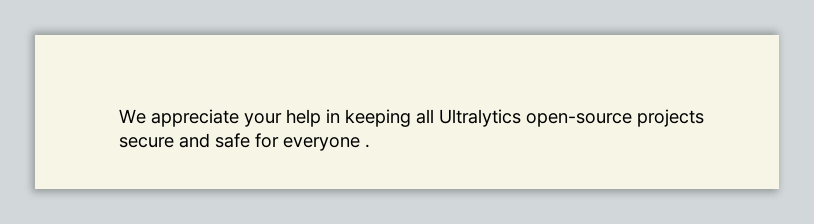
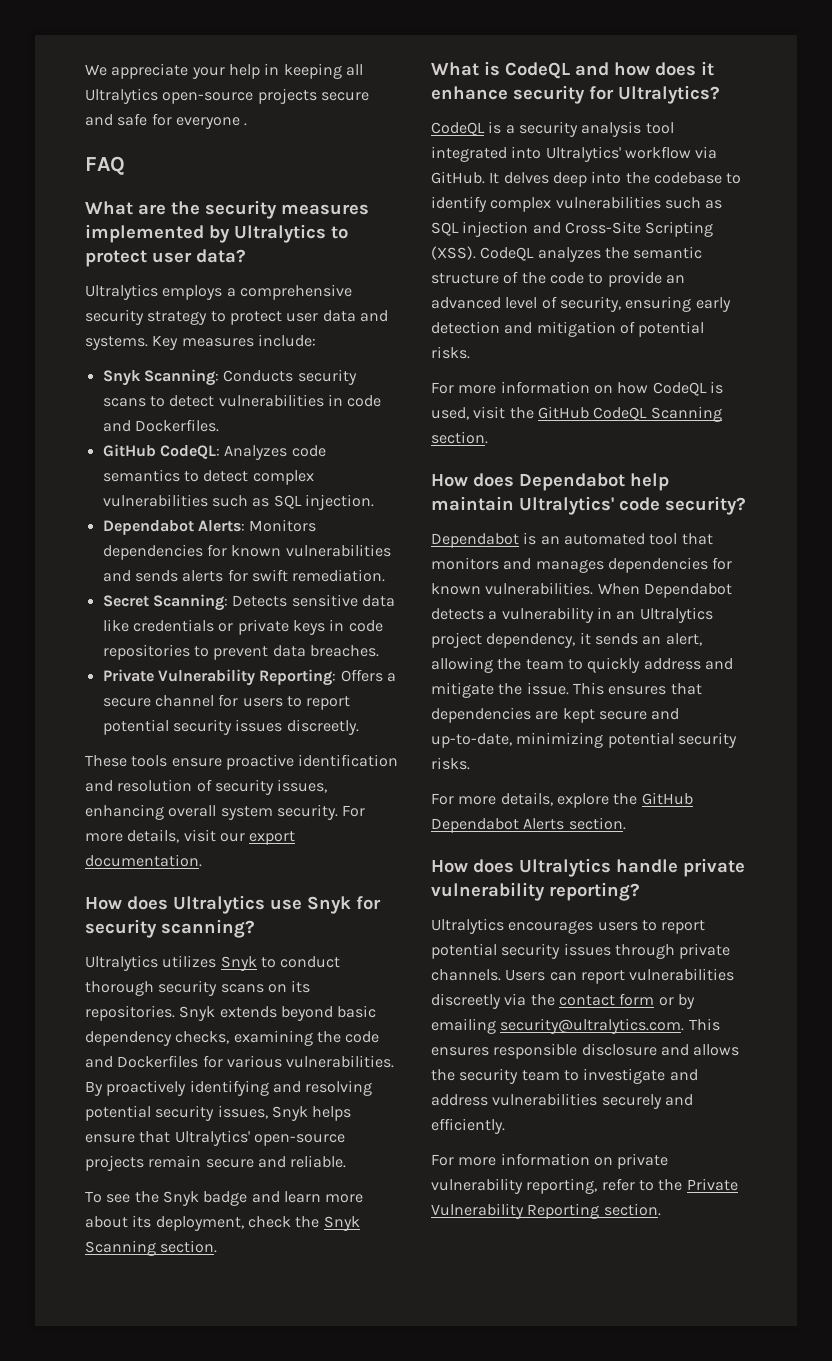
(370, 146) none -> [85,156,125,175] [85,200,369,219] [85,224,348,243] [85,249,246,267] [85,284,352,300] [85,309,388,325] [85,334,316,350] [102,369,357,386] [102,394,382,407] [102,419,219,432] [102,444,326,460] [102,469,314,485] [102,494,374,510] [102,519,317,535] [102,544,391,560] [102,569,386,582] [102,594,395,611] [102,619,383,635] [102,644,379,660] [102,669,396,686] [102,694,351,710] [102,719,359,735] [85,754,399,770] [85,779,328,795] [85,804,366,820] [85,829,296,845] [85,854,202,867] [85,895,381,914] [85,919,255,938] [85,955,341,971] [85,980,311,996] [85,1005,377,1021] [85,1030,380,1046] [85,1055,395,1068] [85,1080,373,1096] [85,1105,352,1121] [85,1130,345,1146] [85,1155,347,1171] [85,1191,364,1206] [85,1215,360,1231] [85,1240,218,1256] [431,61,714,79] [431,85,720,104] [431,121,674,137] [431,146,718,162] [431,171,742,187] [431,196,723,212] [431,221,714,237] [431,246,703,262] [431,271,685,287] [431,296,731,312] [431,321,705,337] [431,346,470,359] [431,381,723,396] [431,406,722,422] [431,431,488,444] [431,473,669,491] [431,496,746,515] [431,532,713,548] [431,557,733,573] [431,582,732,598] [431,607,713,623] [431,632,702,648] [431,657,733,673] [431,682,702,698] [431,707,680,723] [431,732,737,748] [431,757,470,770] [431,792,693,808] [431,817,626,833] [431,858,745,877] [431,882,640,901] [431,918,706,934] [431,943,731,959] [431,968,735,984] [431,993,695,1009] [431,1018,720,1034] [431,1043,740,1059] [431,1068,698,1084] [431,1093,693,1109] [431,1118,505,1134] [431,1153,669,1169] [431,1178,738,1194] [431,1203,661,1219] // FAQ // What are the security measures implemented by Ultralytics to protect user data? // Ultralytics employs a comprehensive security strategy to protect user data and systems. Key measures include: // Snyk Scanning: Conducts security scans to detect vulnerabilities in code and Dockerfiles. // GitHub CodeQL: Analyzes code semantics to detect complex vulnerabilities such as SQL injection. // Dependabot Alerts: Monitors dependencies for known vulnerabilities and sends alerts for swift remediation. // Secret Scanning: Detects sensitive data like credentials or private keys in code repositories to prevent data breaches. // Private Vulnerability Reporting: Offers a secure channel for users to report potential security issues discreetly. // These tools ensure proactive identification and resolution of security issues, enhancing overall system security. For more details, visit our export documentation. // How does Ultralytics use Snyk for security scanning? // Ultralytics utilizes Snyk to conduct thorough security scans on its repositories. Snyk extends beyond basic dependency checks, examining the code and Dockerfiles for various vulnerabilities. By proactively identifying and resolving potential security issues, Snyk helps ensure that Ultralytics' open-source projects remain secure and reliable. // To see the Snyk badge and learn more about its deployment, check the Snyk Scanning section. // What is CodeQL and how does it enhance security for Ultralytics? // CodeQL is a security analysis tool integrated into Ultralytics' workflow via GitHub. It delves deep into the codebase to identify complex vulnerabilities such as SQL injection and Cross-Site Scripting (XSS). CodeQL analyzes the semantic structure of the code to provide an advanced level of security, ensuring early detection and mitigation of potential risks. // For more information on how CodeQL is used, visit the GitHub CodeQL Scanning section. // How does Dependabot help maintain Ultralytics' code security? // Dependabot is an automated tool that monitors and manages dependencies for known vulnerabilities. When Dependabot detects a vulnerability in an Ultralytics project dependency, it sends an alert, allowing the team to quickly address and mitigate the issue. This ensures that dependencies are kept secure and up-to-date, minimizing potential security risks. // For more details, explore the GitHub Dependabot Alerts section. // How does Ultralytics handle private vulnerability reporting? // Ultralytics encourages users to report potential security issues through private channels. Users can report vulnerabilities discreetly via the contact form or by emailing security@ultralytics.com. This ensures responsible disclosure and allows the security team to investigate and address vulnerabilities securely and efficiently. // For more information on private vulnerability reporting, refer to the Private Vulnerability Reporting section.

